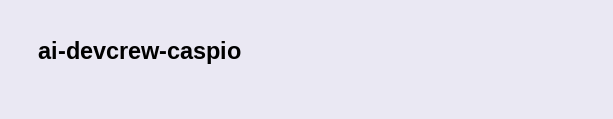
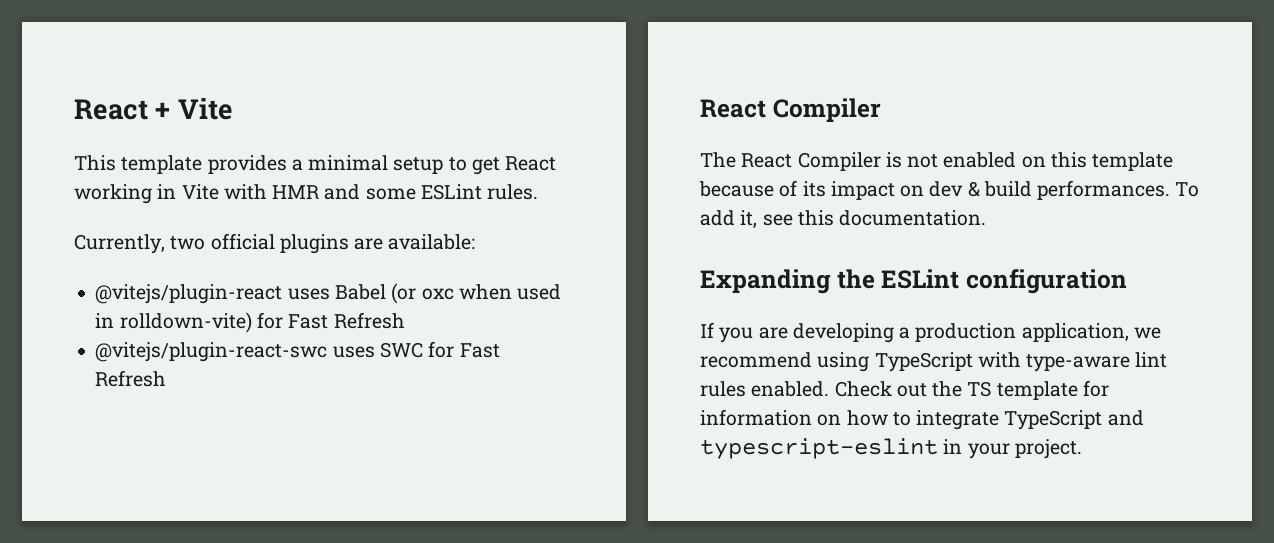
[38,41,241,64] ai-devcrew-caspio -> [74,98,233,120] [74,155,557,175] [74,184,539,204] [74,233,476,254] [95,283,562,304] [95,312,405,333] [95,341,500,362] [95,370,167,387] [700,98,881,122] [700,152,1174,171] [699,180,1200,200] [700,210,987,228] [700,269,1127,294] [700,322,1161,343] [700,352,1168,372] [700,380,1109,400] [700,409,1144,430] [700,438,1082,459] React + Vite // This template provides a minimal setup to get React working in Vite with HMR and some ESLint rules. // Currently, two official plugins are available: // @vitejs/plugin-react uses Babel (or oxc when used in rolldown-vite) for Fast Refresh // @vitejs/plugin-react-swc uses SWC for Fast Refresh // React Compiler // The React Compiler is not enabled on this template because of its impact on dev & build performances. To add it, see this documentation. // Expanding the ESLint configuration // If you are developing a production application, we recommend using TypeScript with type-aware lint rules enabled. Check out the TS template for information on how to integrate TypeScript and typescript-eslint in your project.

